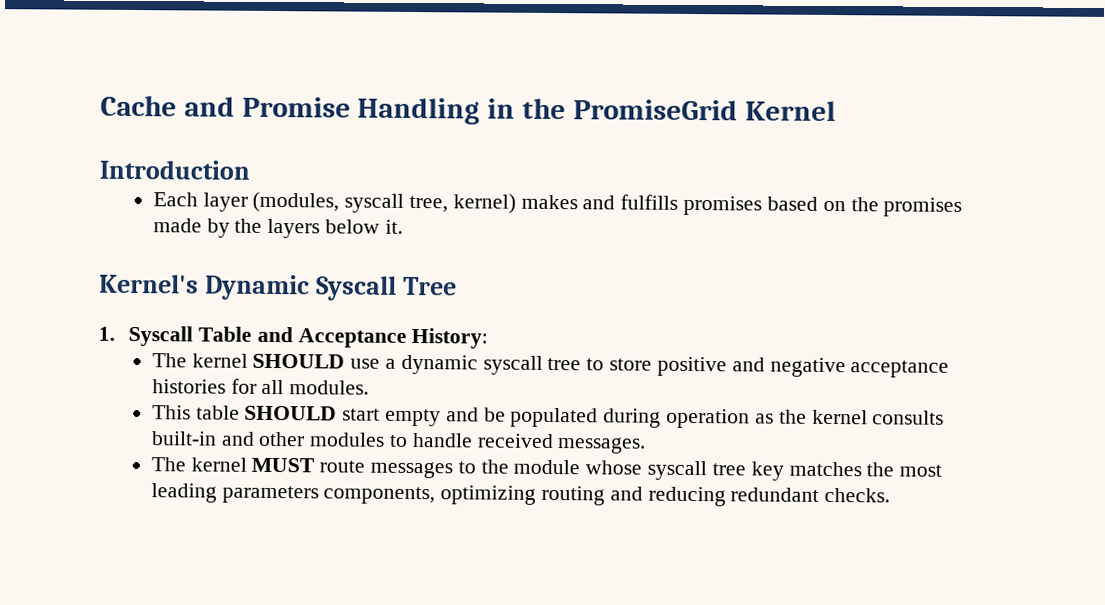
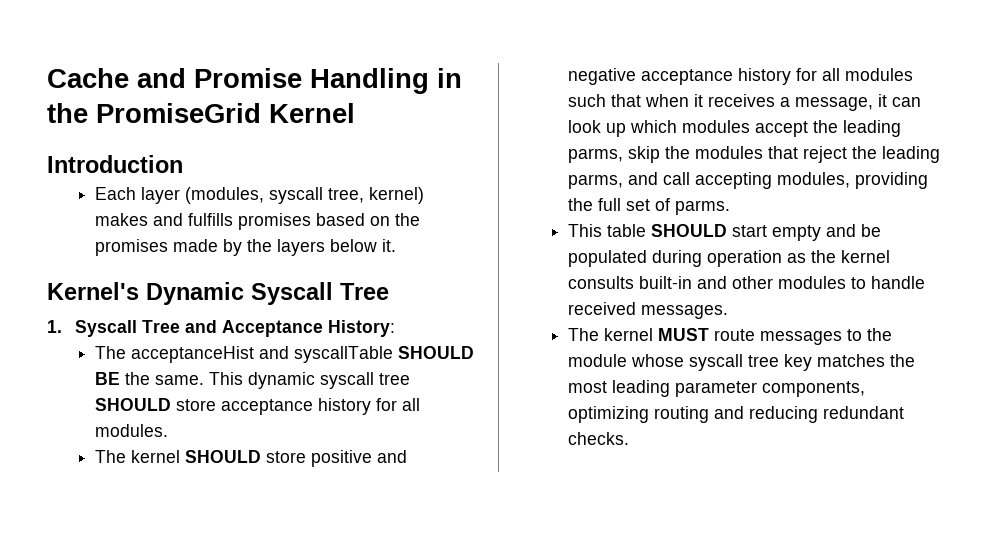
[198,326,253,342] Table -> [142,320,181,333] Tree
[191,353,605,375] kernel SHOULD use a dynamic syscall tree to -> [130,346,474,363] [94,372,410,389] [94,398,420,415] [94,424,168,437] [94,450,261,463] acceptanceHist and syscallTable SHOULD BE the same. This dynamic syscall tree SHOULD store acceptance history for all modules. // The kernel SHOULD
[151,378,370,395] histories for all modules. -> [737,68,913,85] [567,94,921,111] [567,120,901,137] [567,146,940,163] [567,172,928,189] [567,198,730,215] history for all modules such that when it receives a message, it can look up which modules accept the leading parms, skip the modules that reject the leading parms, and call accepting modules, providing the full set of parms.
[221,485,319,504] parameters -> [674,381,757,397] parameter

